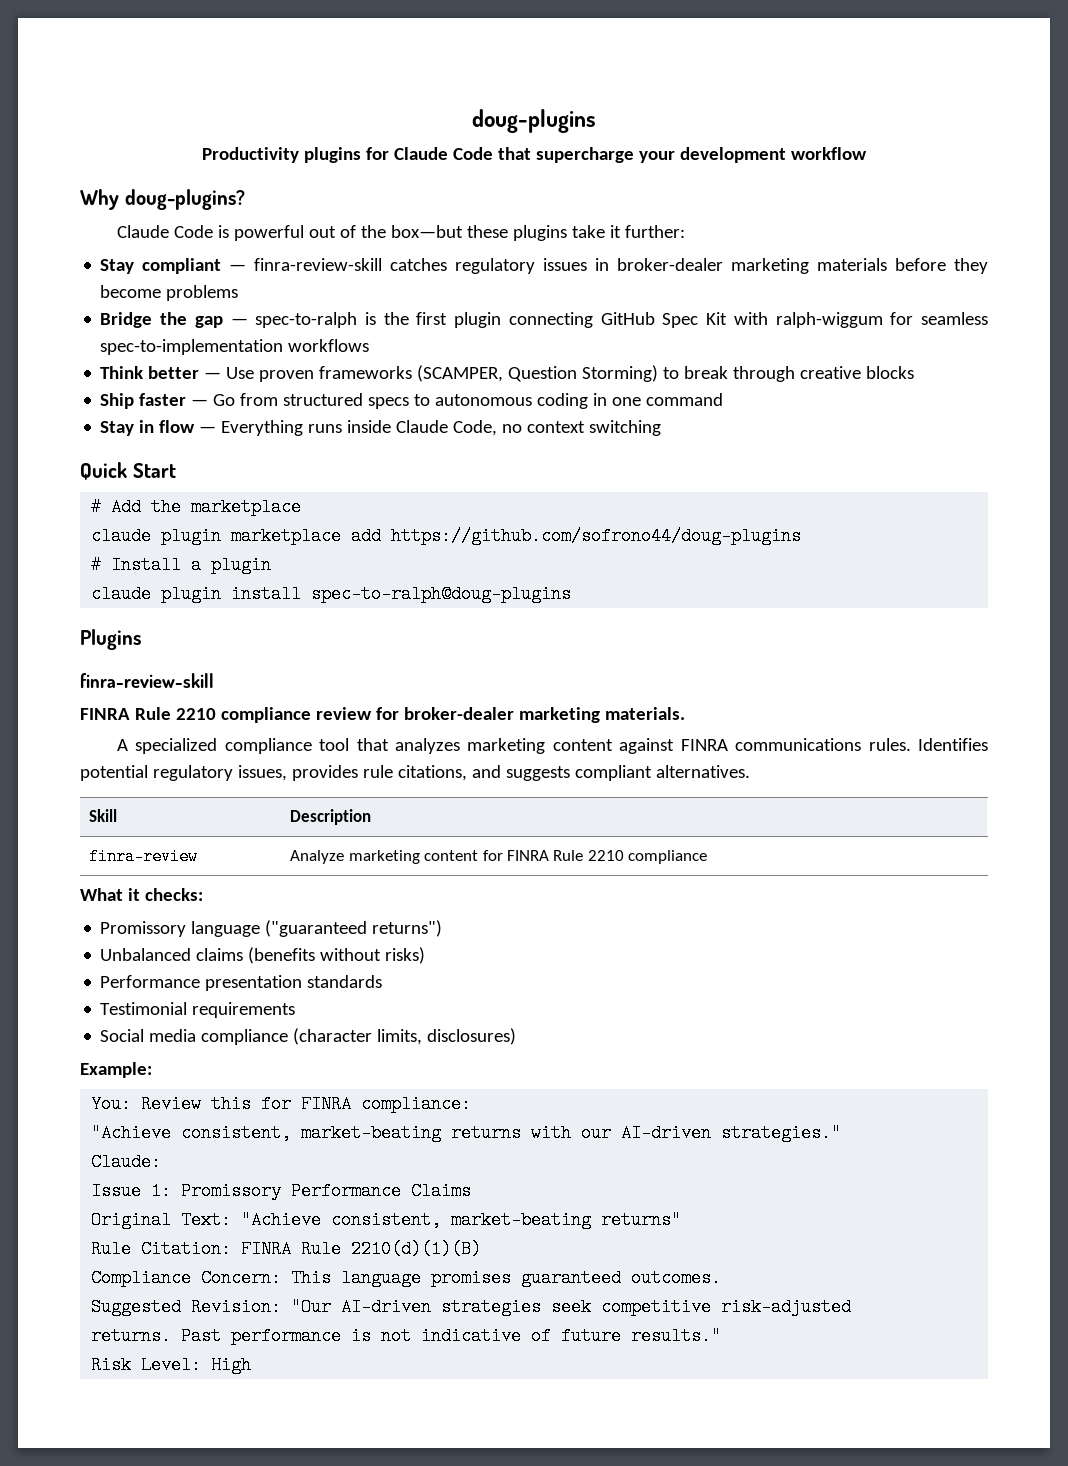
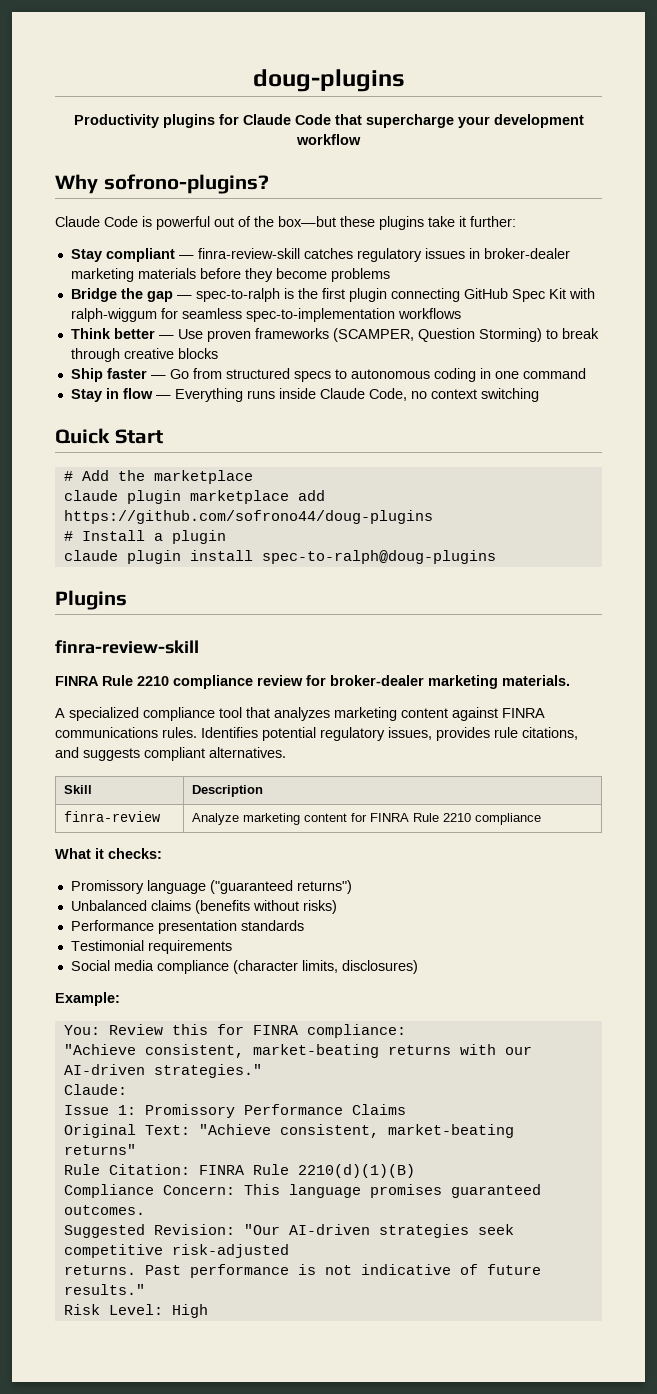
[124,189,245,210] doug-plugins? -> [103,174,269,194] sofrono-plugins?

